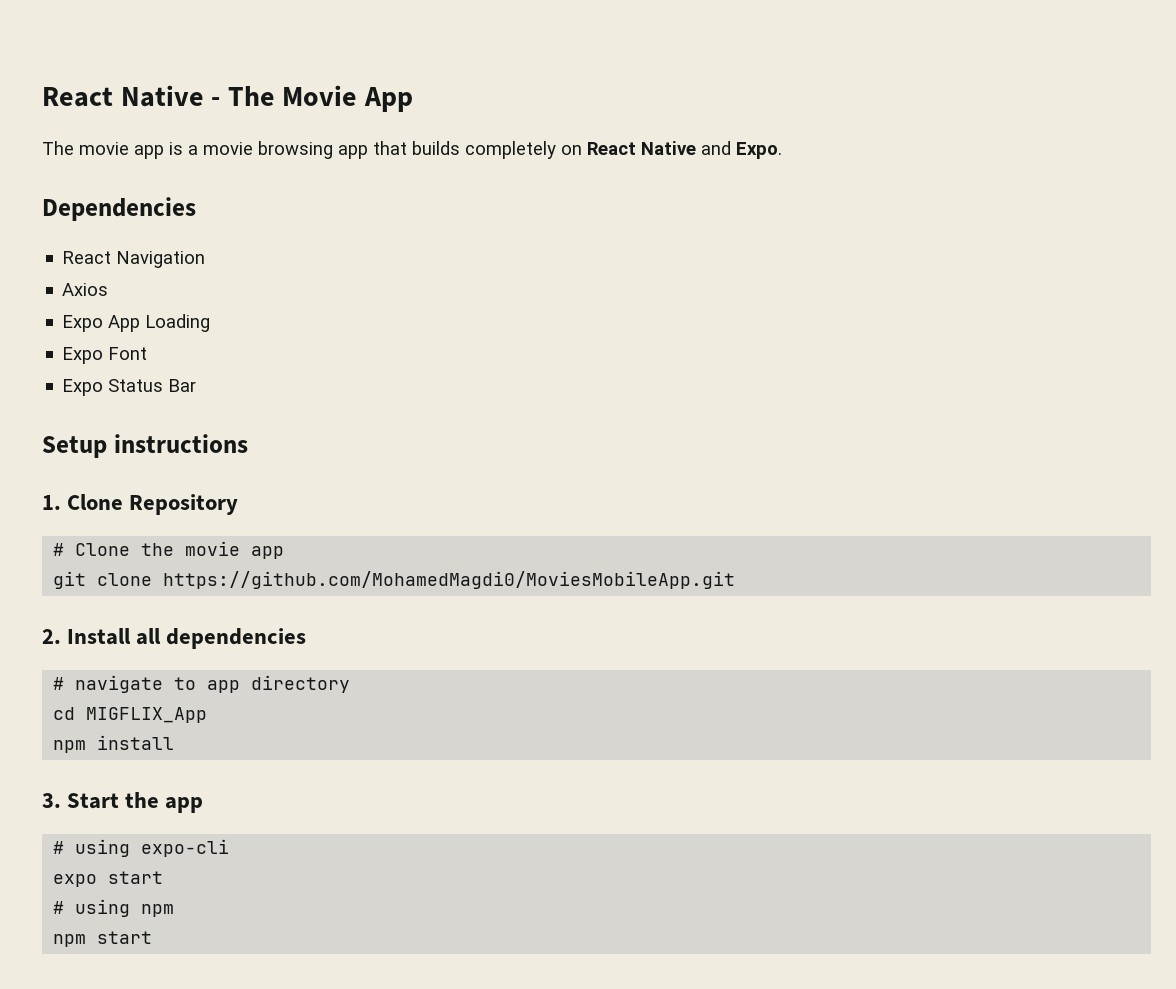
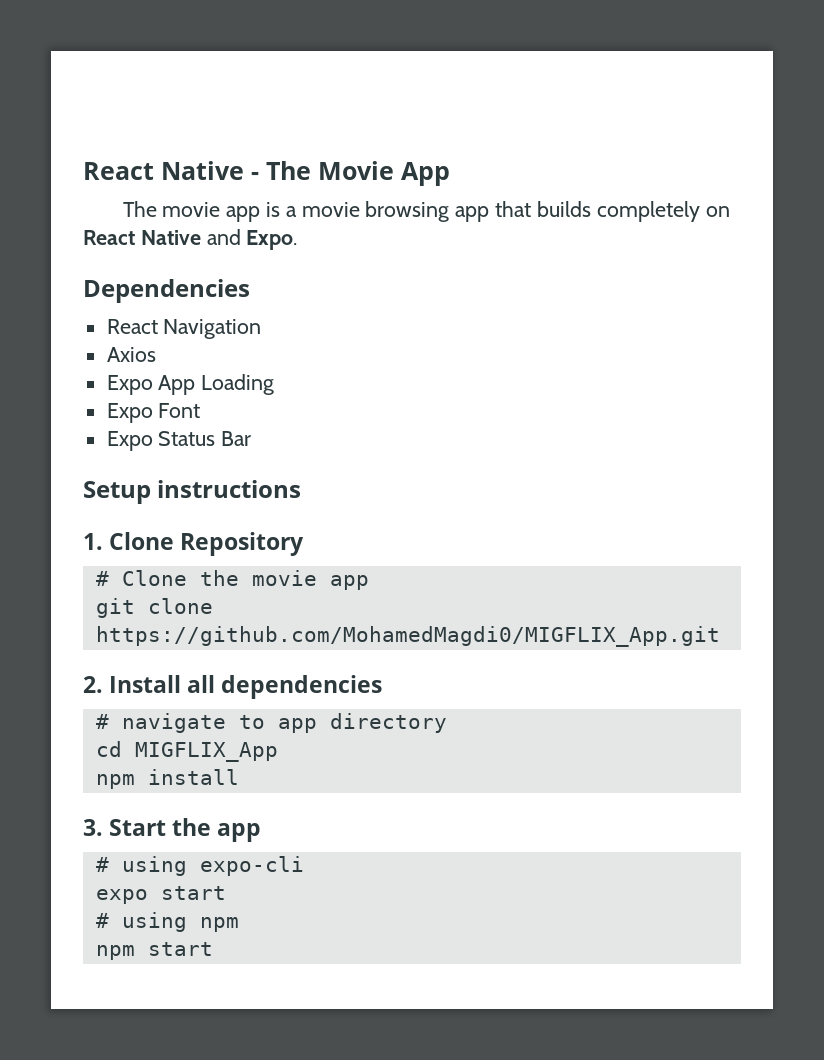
[163,571,736,589] https://github.com/MohamedMagdi0/MoviesMobileApp.git -> [95,626,720,647] https://github.com/MohamedMagdi0/MIGFLIX_App.git

